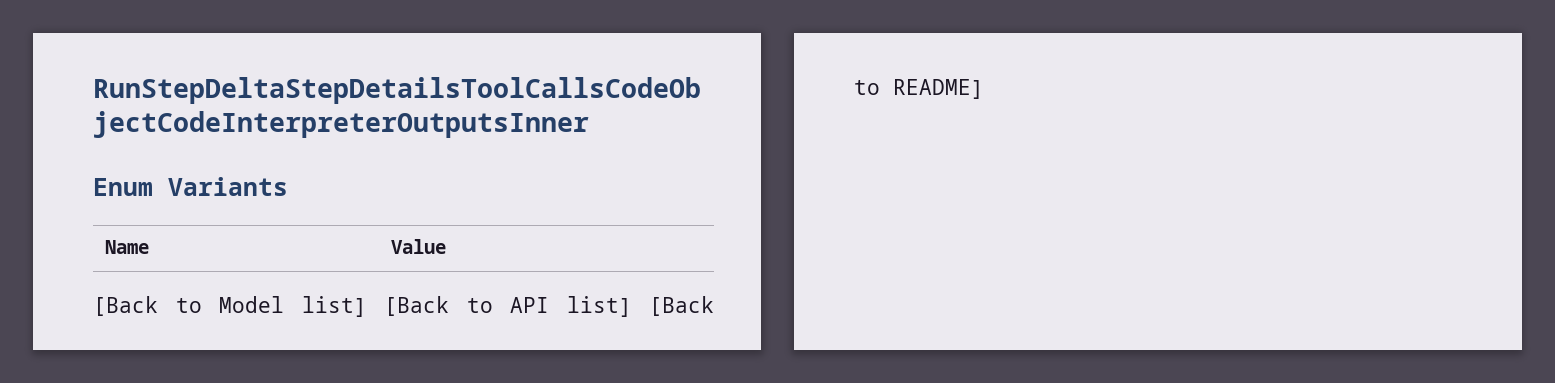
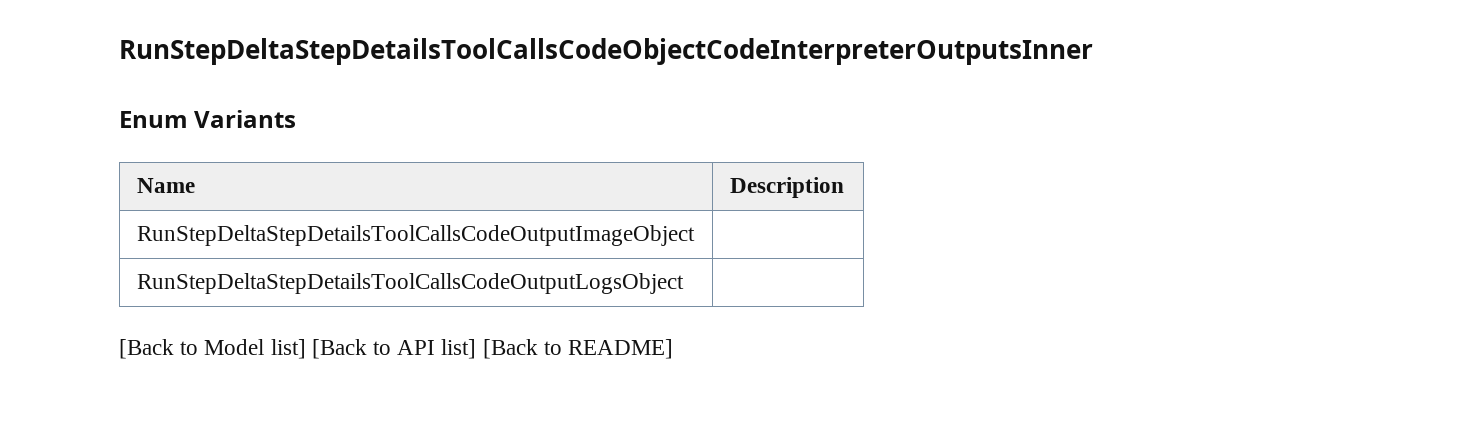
[390,239,446,254] Value -> [729,177,844,198] [136,225,695,246] [136,273,684,294] Description // RunStepDeltaStepDetailsToolCallsCodeOutputImageObject | // RunStepDeltaStepDetailsToolCallsCodeOutputLogsObject |

